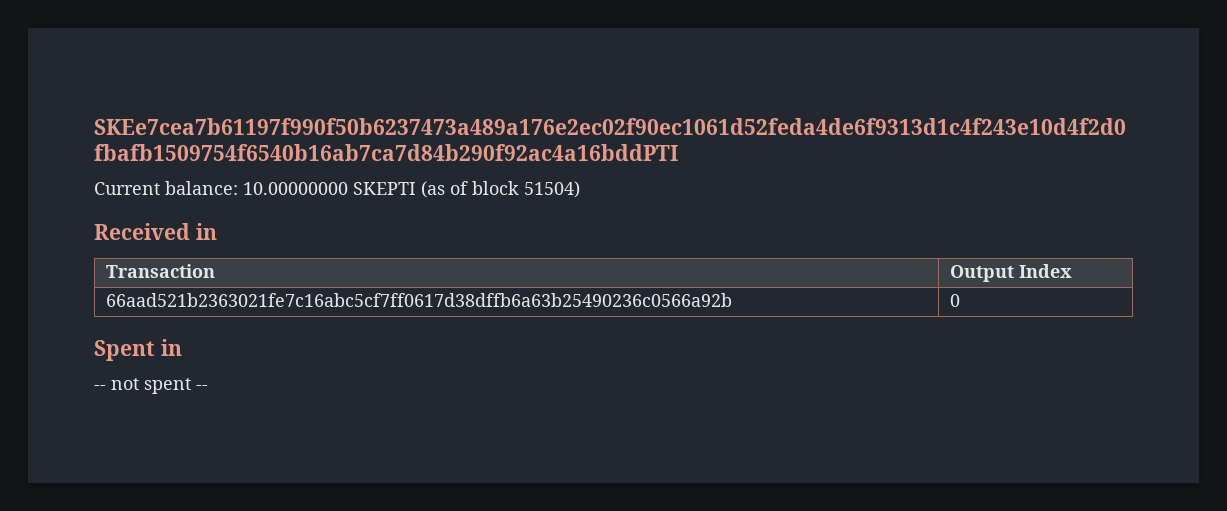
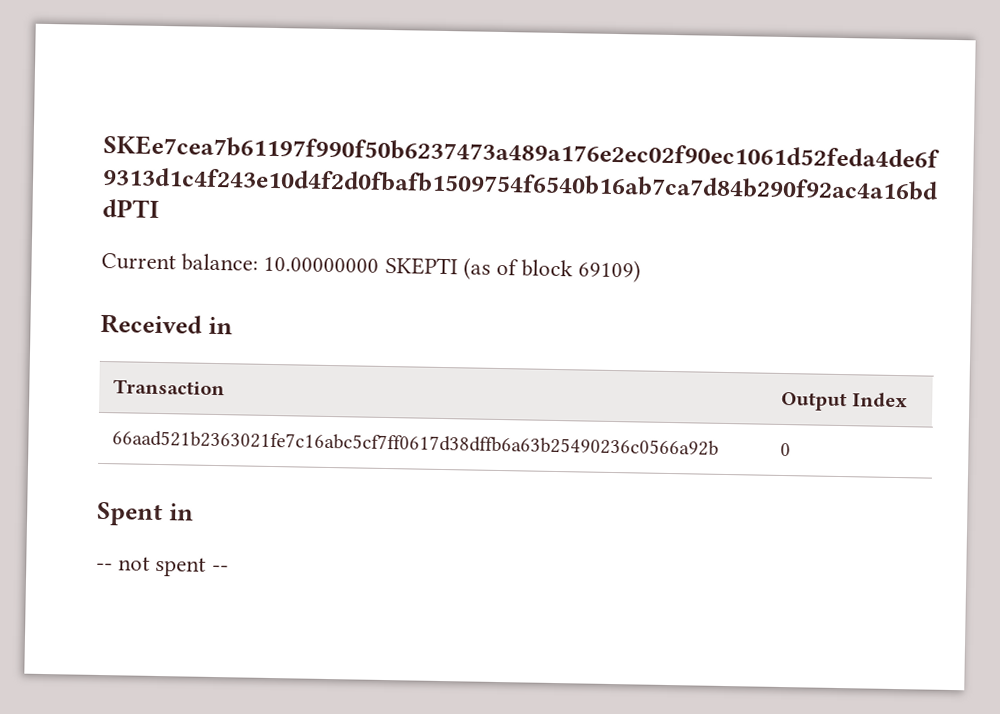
[524,181,580,198] 51504) -> [578,259,642,283] 69109)

